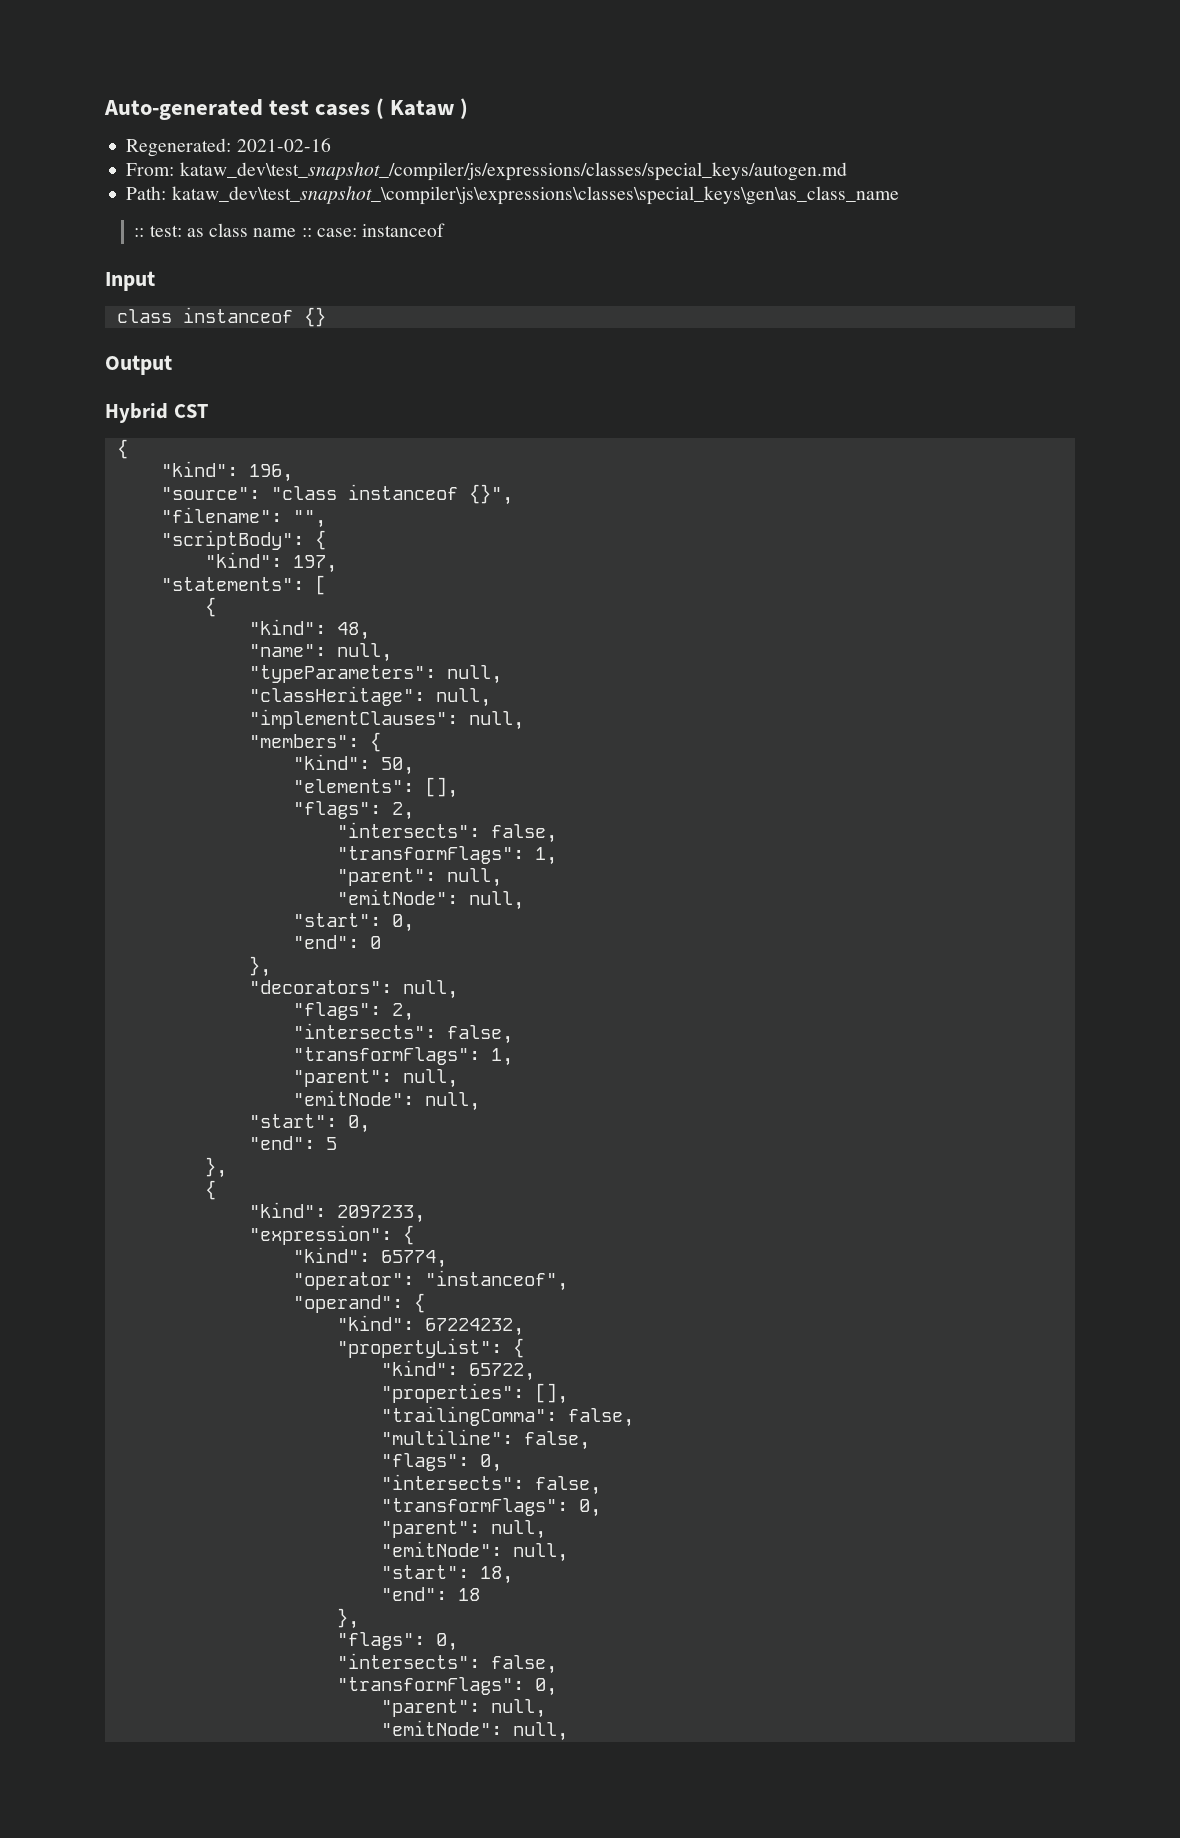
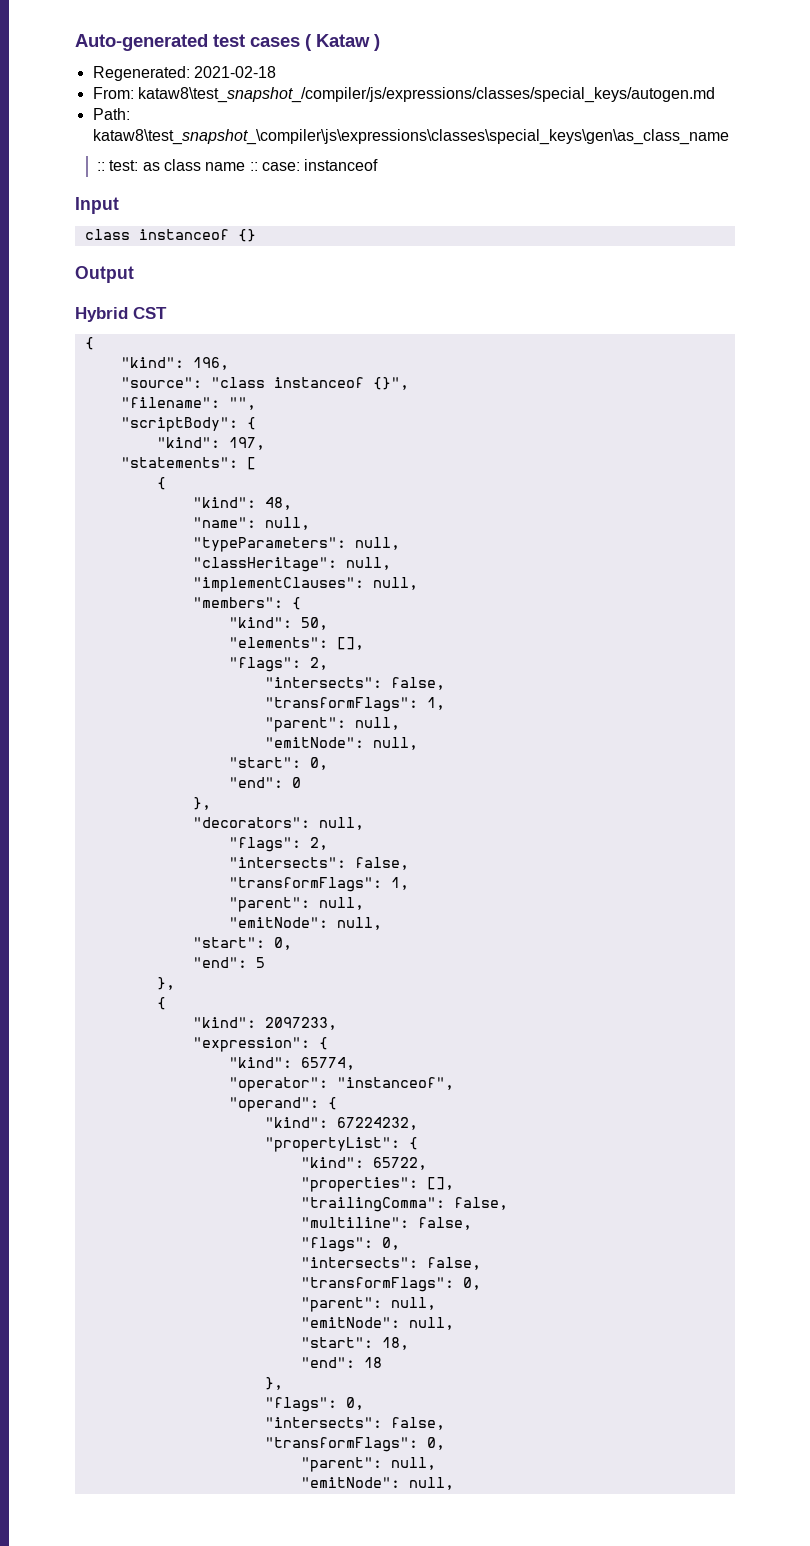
[236,138,331,152] 2021-02-16 -> [193,66,276,78] 2021-02-18
[179,162,847,181] kataw_dev\test_snapshot_/compiler/js/expressions/classes/special_keys/autogen.md -> [137,87,715,103] kataw8\test_snapshot_/compiler/js/expressions/classes/special_keys/autogen.md
[171,186,899,205] kataw_dev\test_snapshot_\compiler\js\expressions\classes\special_keys\gen\as_class_name -> [92,129,729,145] kataw8\test_snapshot_\compiler\js\expressions\classes\special_keys\gen\as_class_name

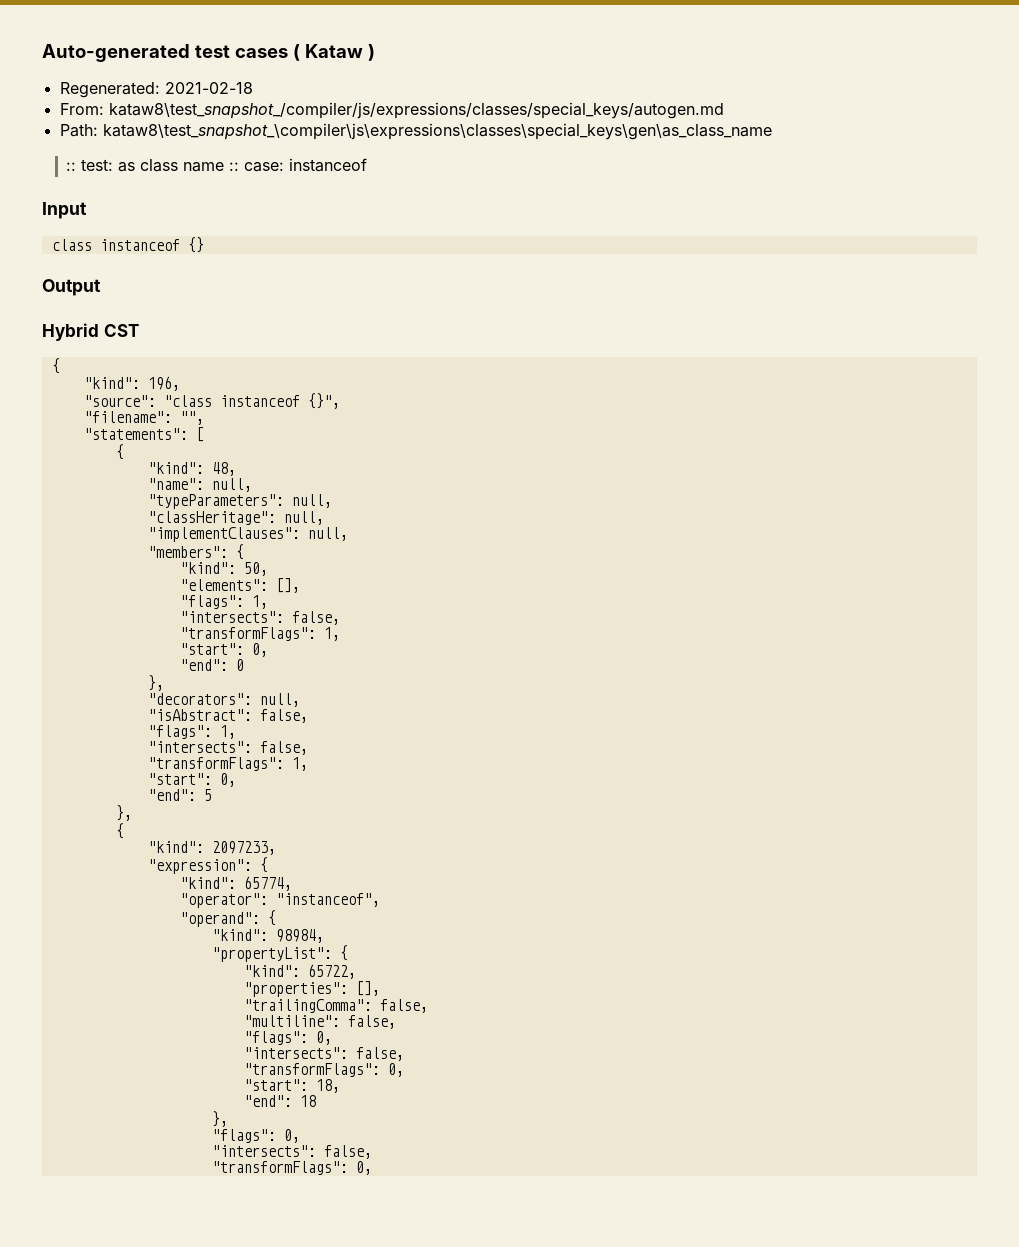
[120,417,256,432] [156,437,265,450] // "scriptBody": { // "kind": 197, -> (204, 418) none
[309,657,328,670] [264,677,445,690] [264,697,445,712] [264,717,400,732] [264,737,418,750] 2, // "intersects": false, // "transformFlags": 1, // "parent": null, // "emitNode": null, -> [251,595,268,609] [179,611,340,625] [179,627,340,641] 1, // "intersects": false, // "transformFlags": 1,
[228,837,328,852] [228,857,409,870] [228,877,409,892] [228,897,364,912] [228,917,382,930] // "flags": 2, // "intersects": false, // "transformFlags": 1, // "parent": null, // "emitNode": null, -> [147,709,308,723] [147,725,236,739] [147,741,308,755] [147,757,308,771] // "isAbstract": false, // "flags": 1, // "intersects": false, // "transformFlags": 1,
[336,1117,418,1130] 67224232, -> [275,929,324,943] 98984,
[300,1297,436,1312] [300,1317,454,1330] // "parent": null, // "emitNode": null, -> (404, 1070) none
[300,1457,436,1472] [300,1477,454,1490] // "parent": null, // "emitNode": null, -> (372, 1168) none

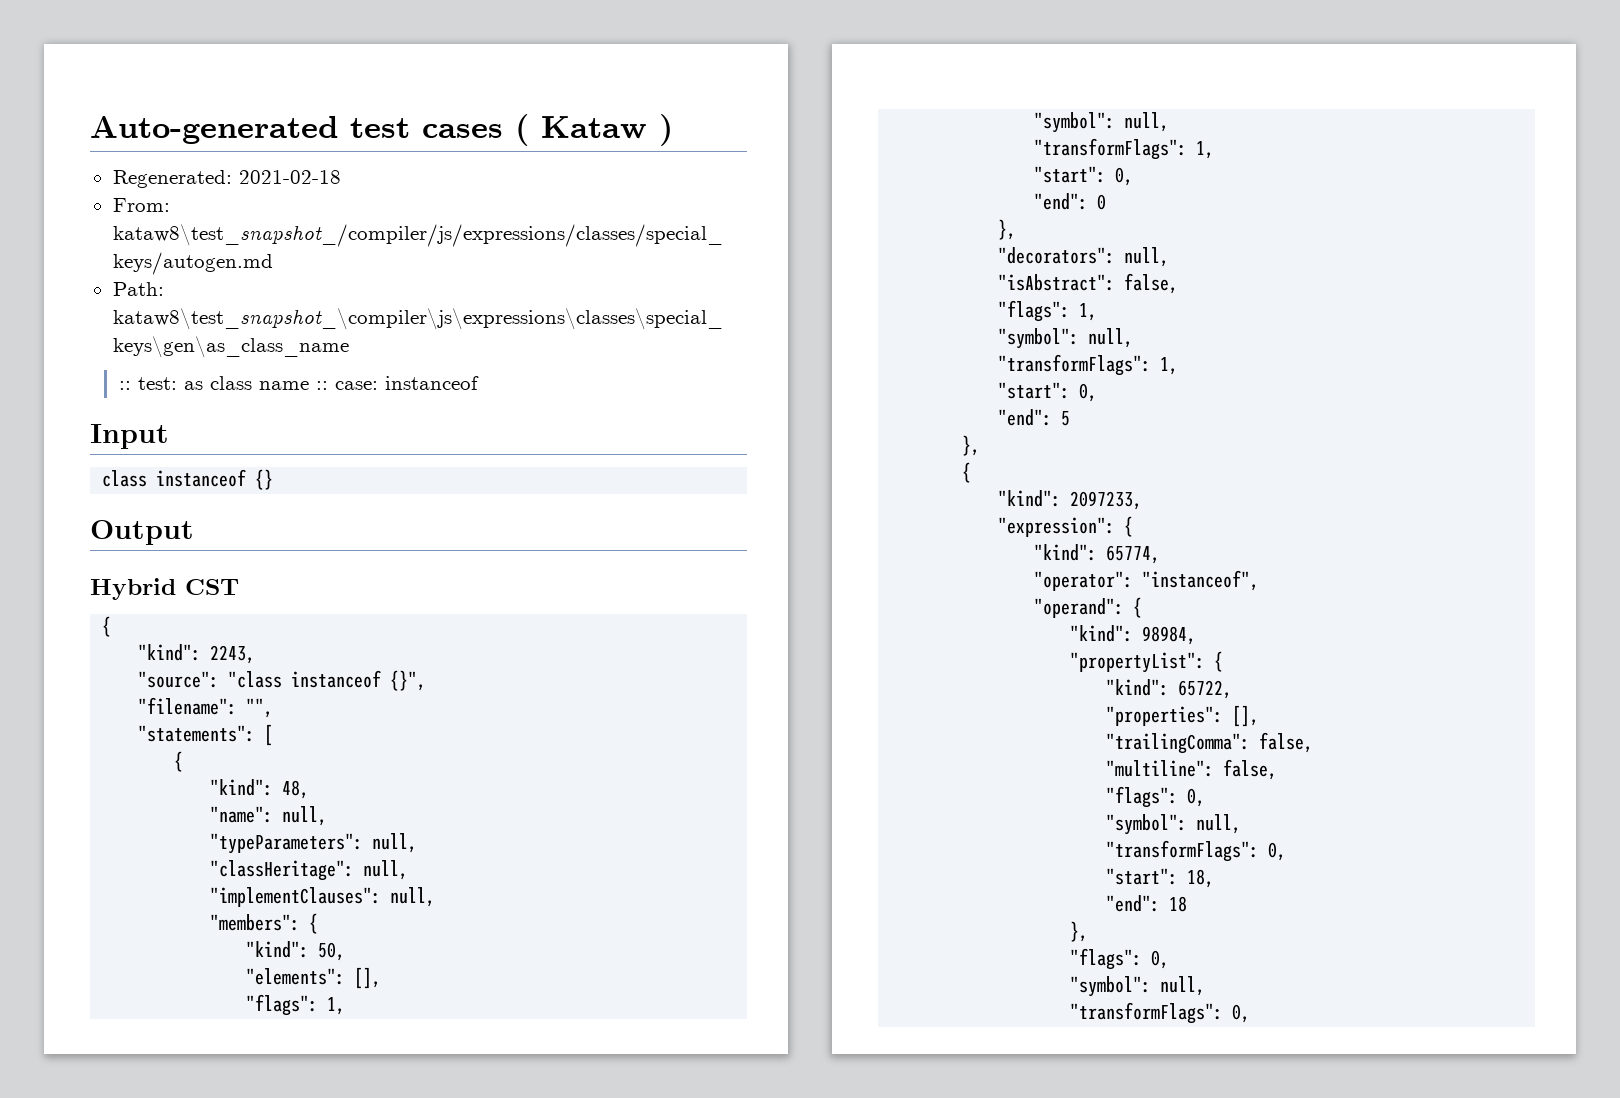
[147,376,180,391] 196, -> [210,645,256,664] 2243,
[179,611,340,625] "intersects": false, -> [1034,112,1170,133] "symbol": null,
[147,741,308,755] "intersects": false, -> [998,328,1134,349] "symbol": null,
[243,1047,404,1061] "intersects": false, -> [1106,814,1242,835] "symbol": null,
[211,1145,372,1159] "intersects": false, -> [1070,976,1206,997] "symbol": null,

